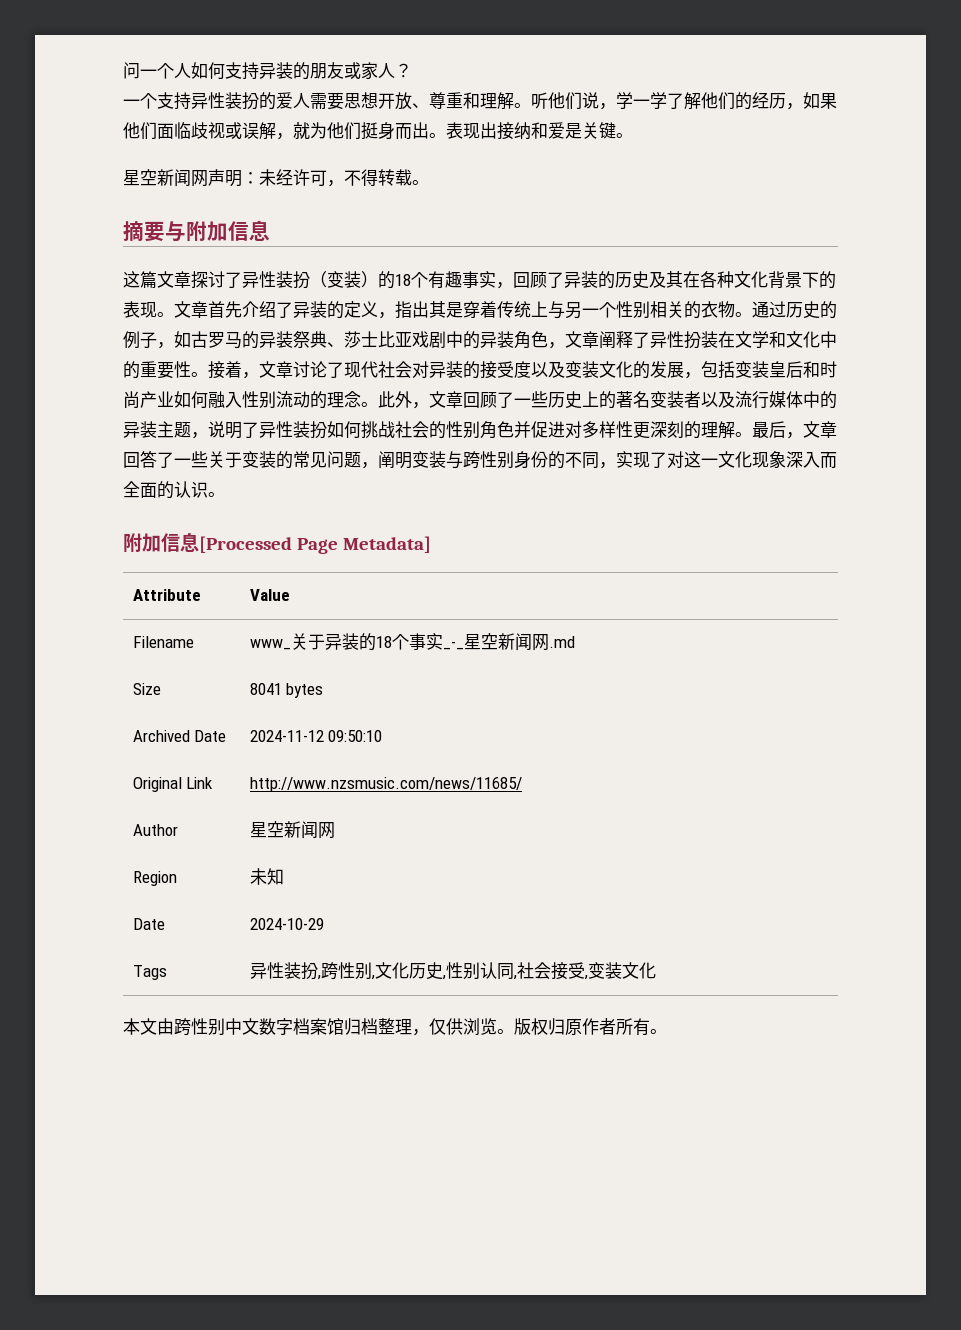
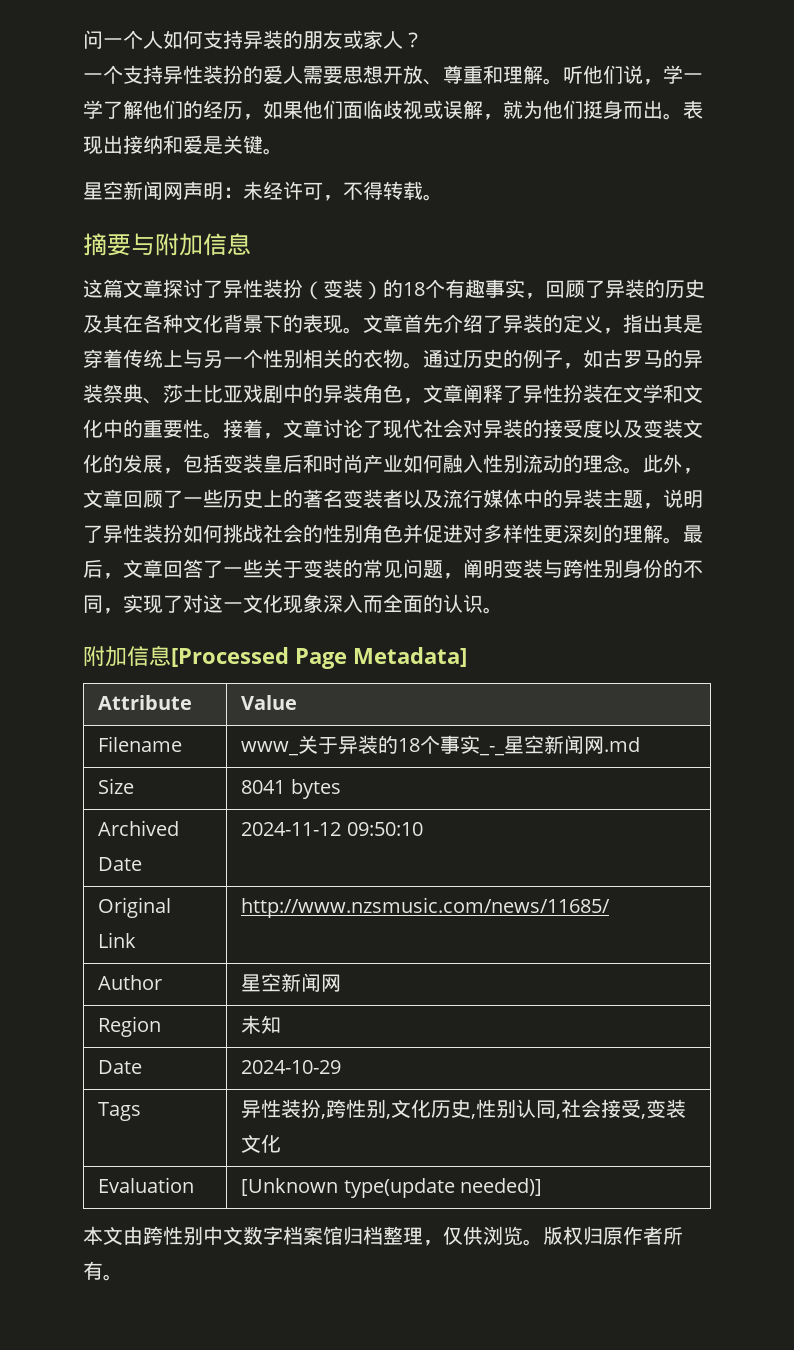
(656, 970) none -> [98,1177,195,1193] [241,1178,543,1198] // Evaluation | [Unknown type(update needed)]

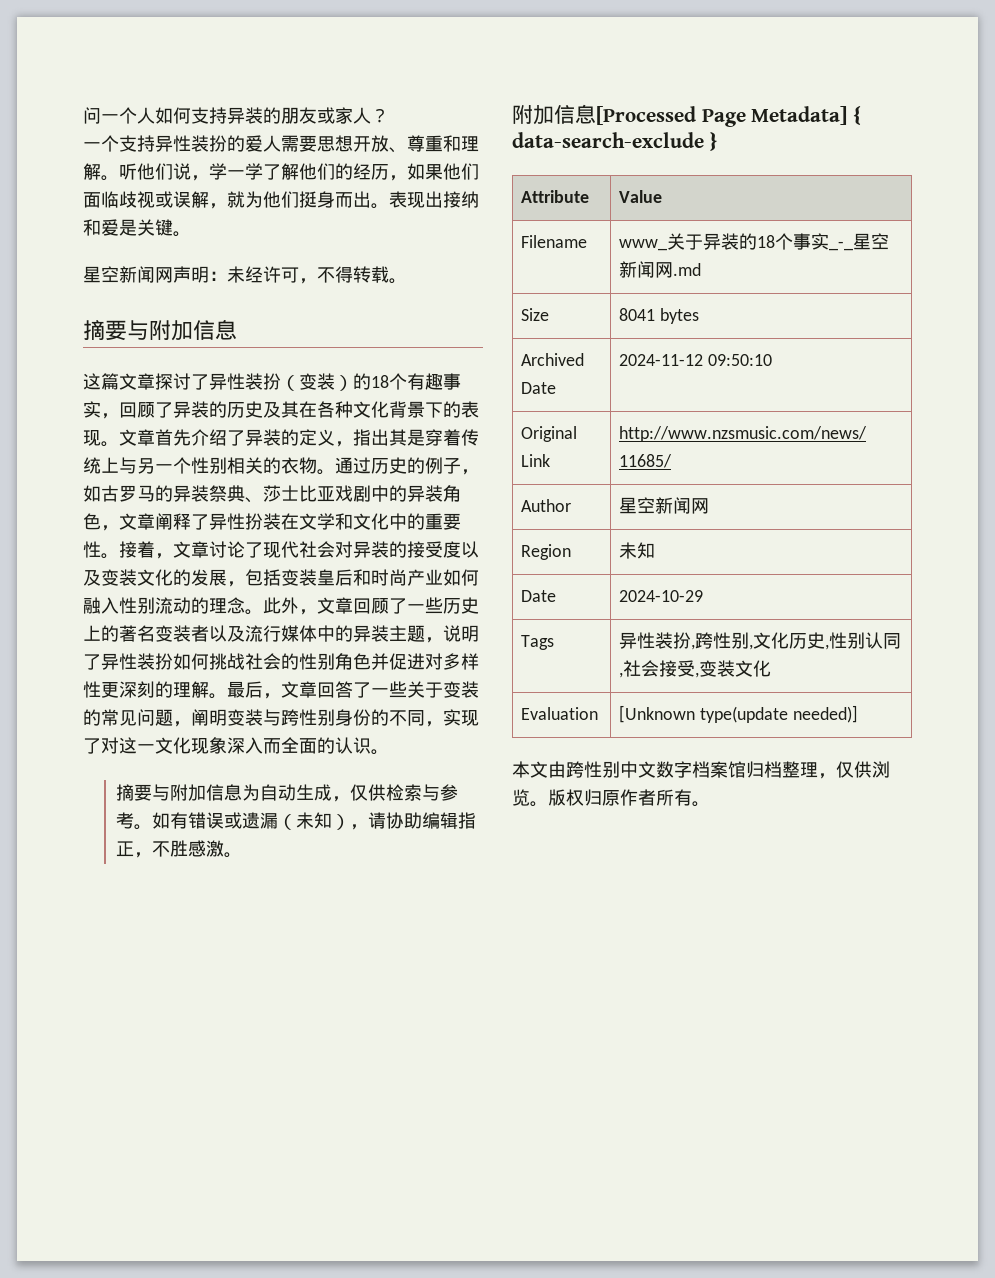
(503, 610) none -> [116,784,459,802] [116,812,477,830] [116,840,243,858] // 摘要与附加信息为自动生成，仅供检索与参考。如有错误或遗漏（未知），请协助编辑指正，不胜感激。
(467, 657) none -> [852,106,861,125] [512,132,717,151] { data-search-exclude }

